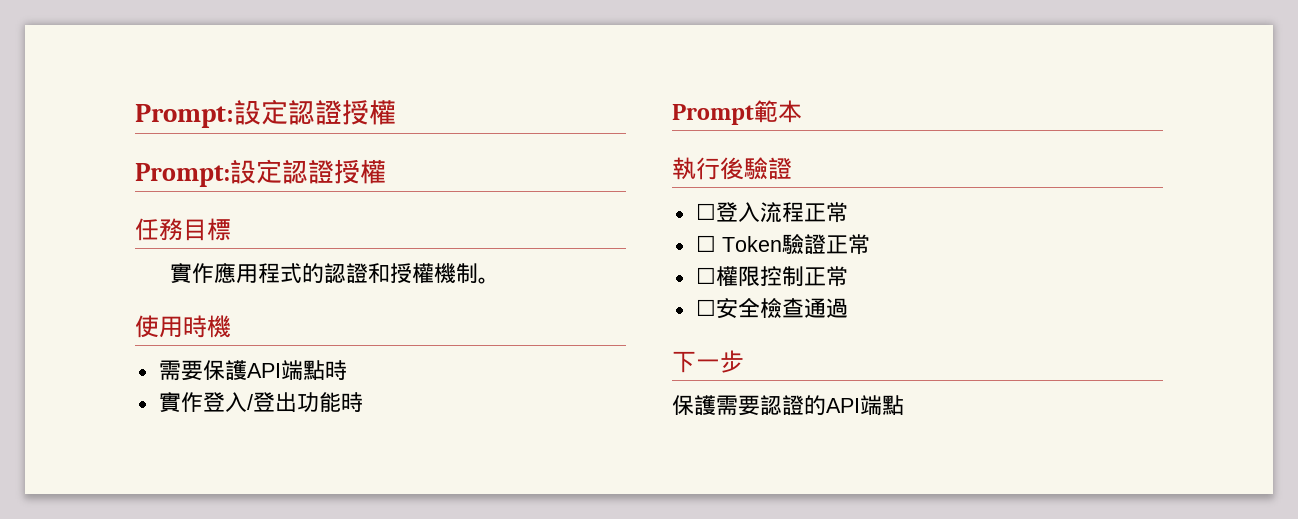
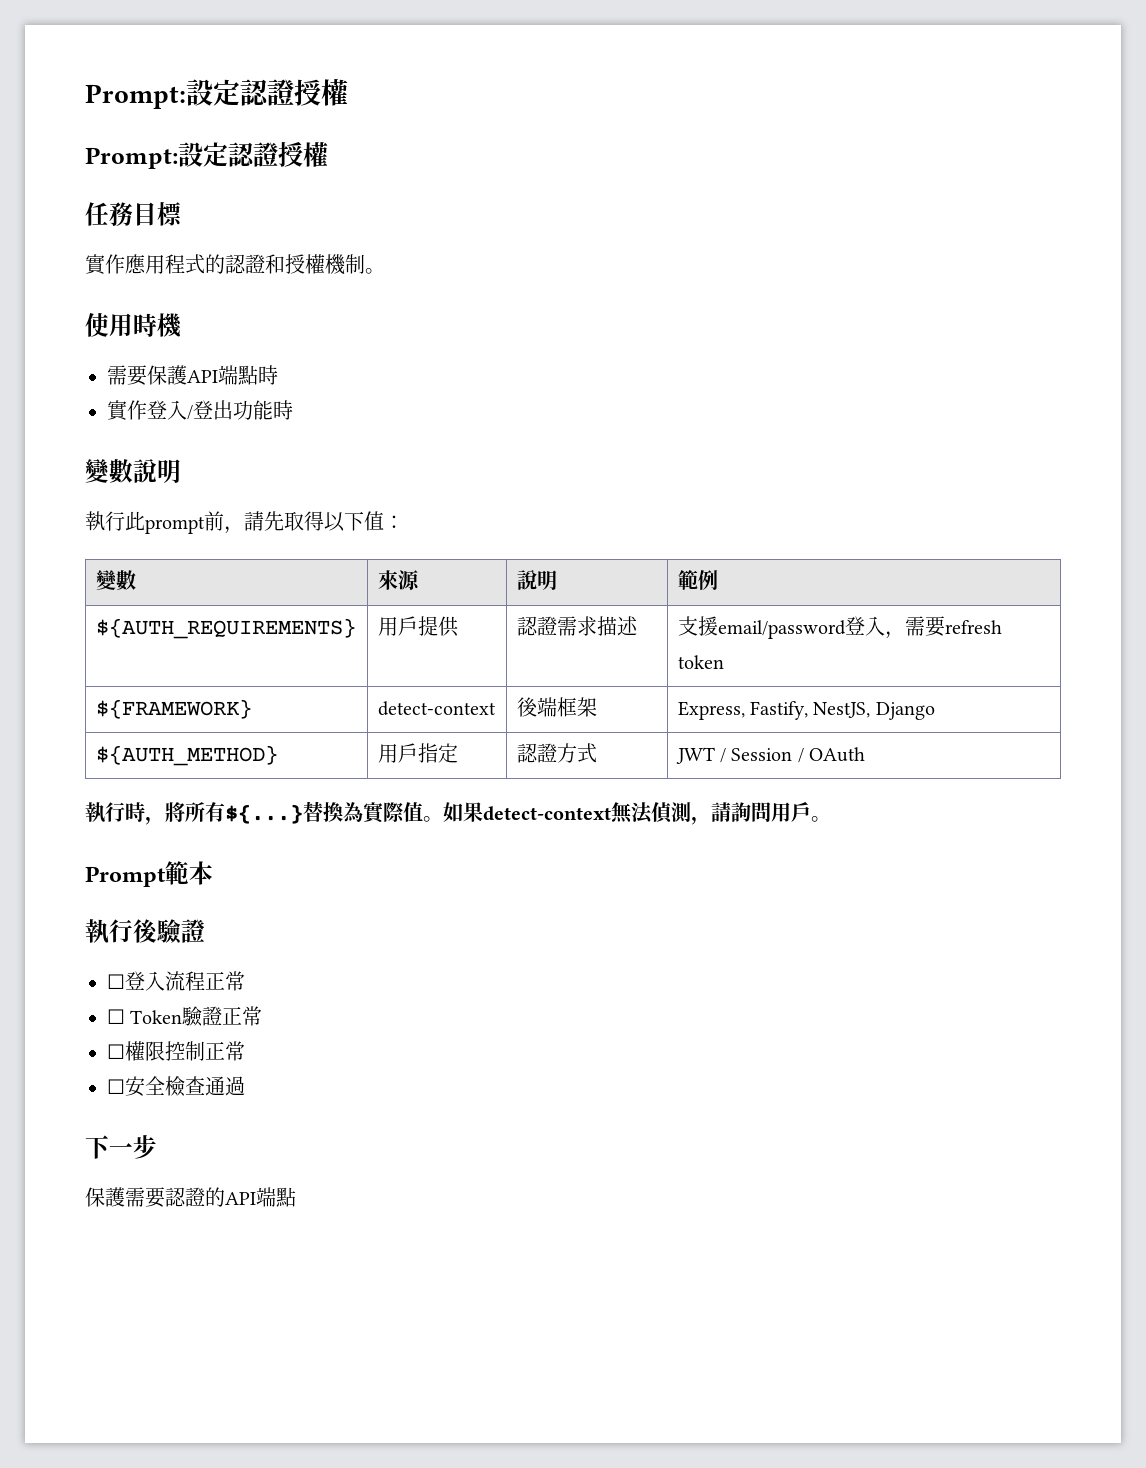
(363, 402) none -> [85,459,181,483] [85,511,404,534] [95,570,136,590] [377,570,420,590] [516,569,557,590] [677,569,718,590] [95,618,356,639] [377,616,459,637] [516,616,638,636] [677,616,1002,639] [677,655,724,669] [95,699,252,719] [377,701,496,716] [516,697,597,717] [677,701,935,720] [95,745,278,766] [377,743,458,763] [516,743,597,763] [675,747,866,764] [85,801,831,825] // 變數說明 // 執行此prompt前，請先取得以下值： // 變數 | 來源 | 說明 | 範例 // ${AUTH_REQUIREMENTS} | 用戶提供 | 認證需求描述 | 支援email/password登入，需要refresh token // ${FRAMEWORK} | detect-context | 後端框架 | Express, Fastify, NestJS, Django // ${AUTH_METHOD} | 用戶指定 | 認證方式 | JWT / Session / OAuth // 執行時，將所有${...}替換為實際值。如果detect-context無法偵測，請詢問用戶。

